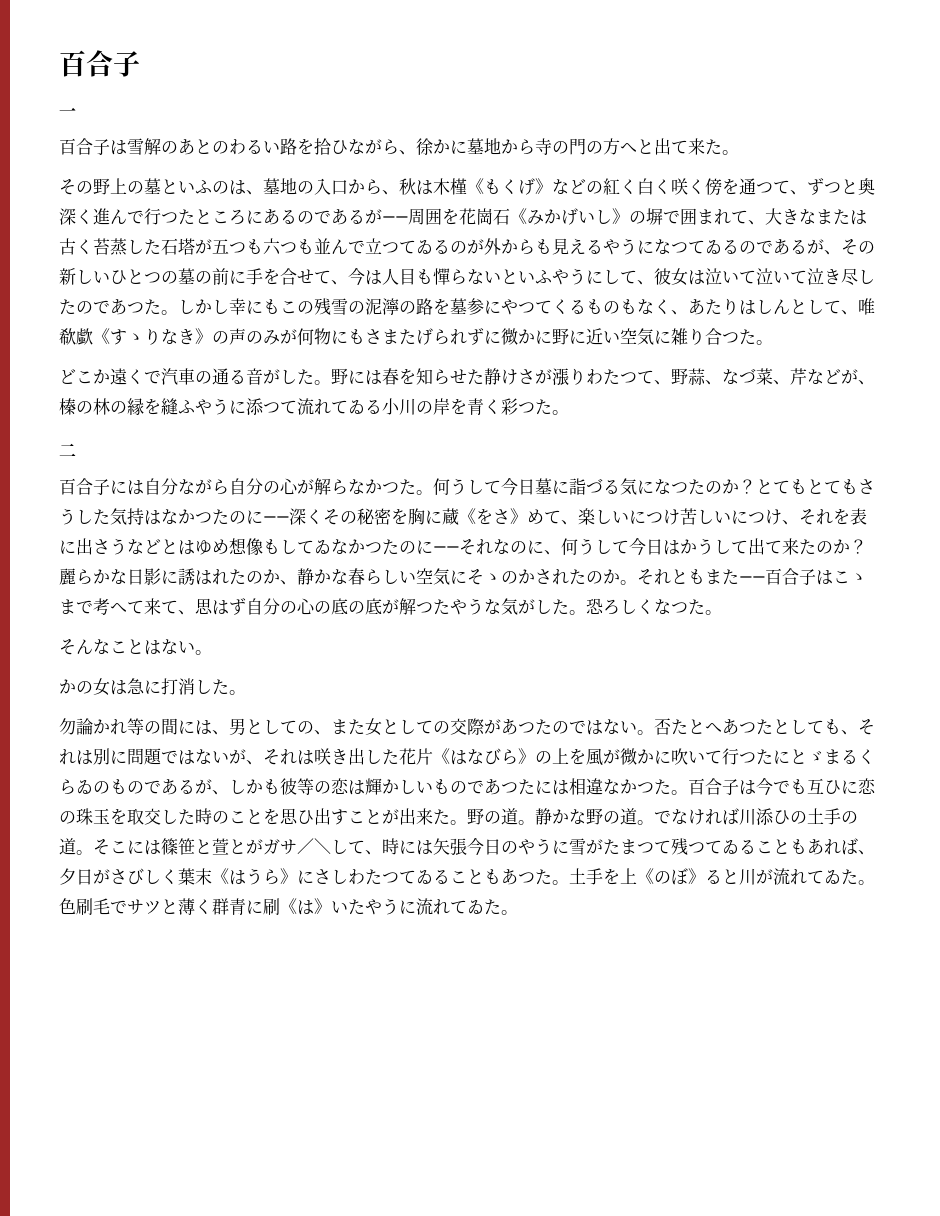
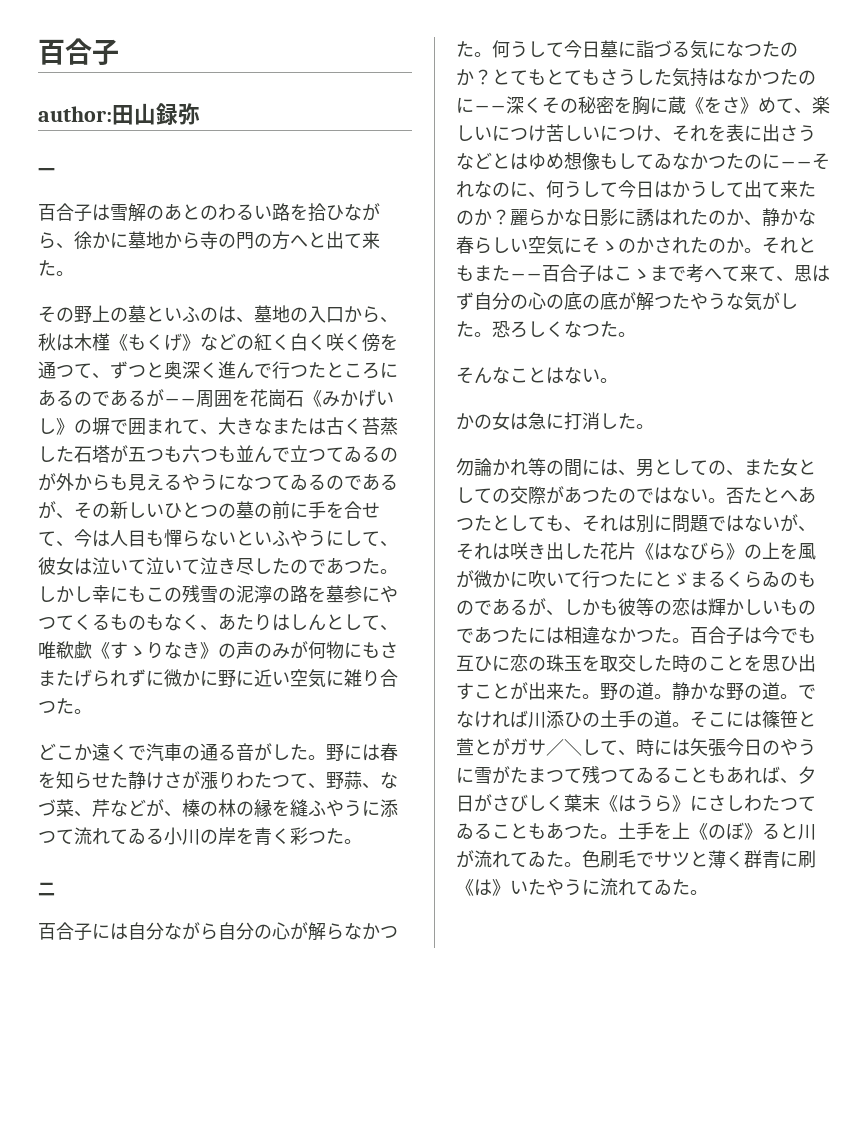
[59,50,140,77] 百合子 -> [38,38,119,66] [38,103,200,125] 百合子 // author:田山録弥

